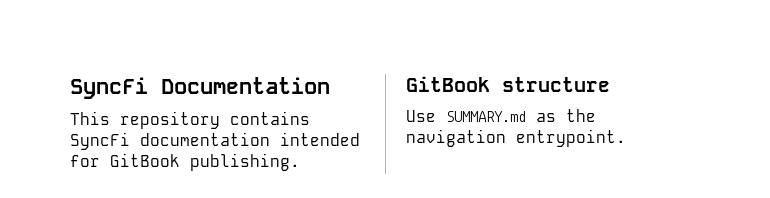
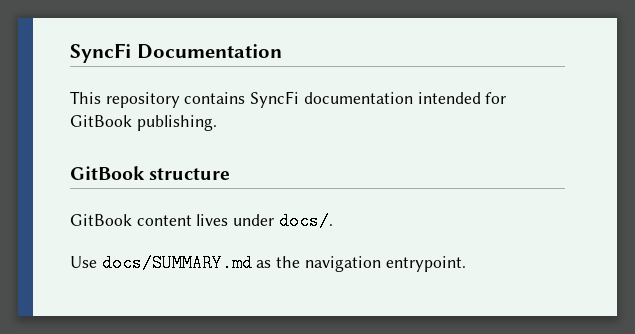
(610, 84) none -> [70,212,333,230] // GitBook content lives under docs/.
[446,111,526,122] SUMMARY.md -> [101,254,252,272] docs/SUMMARY.md

